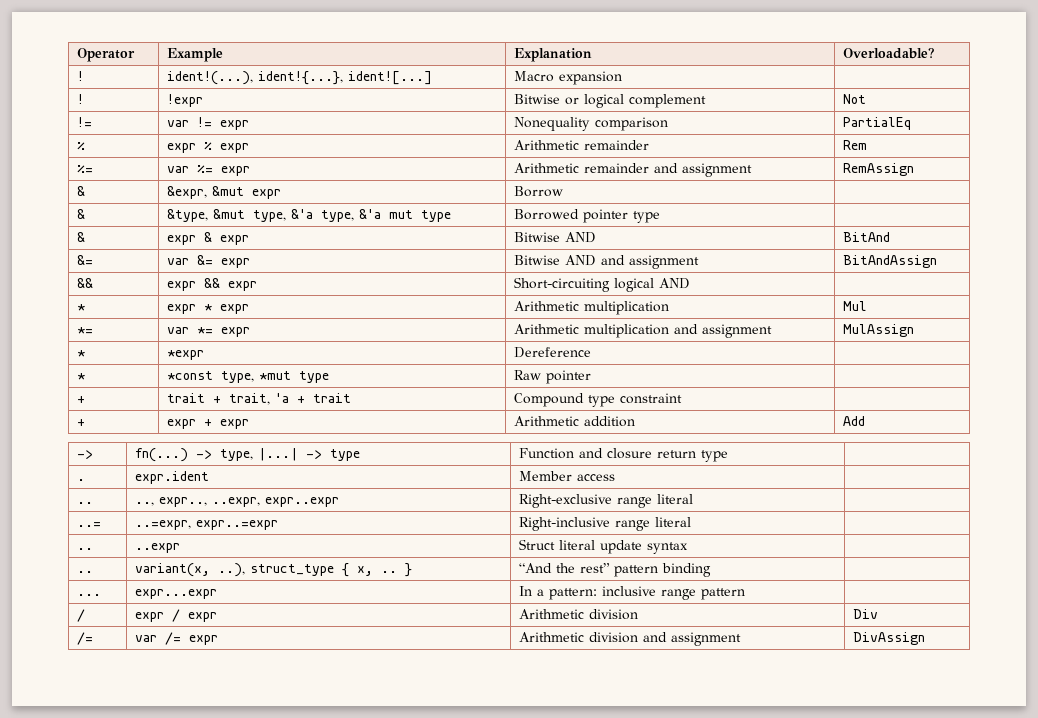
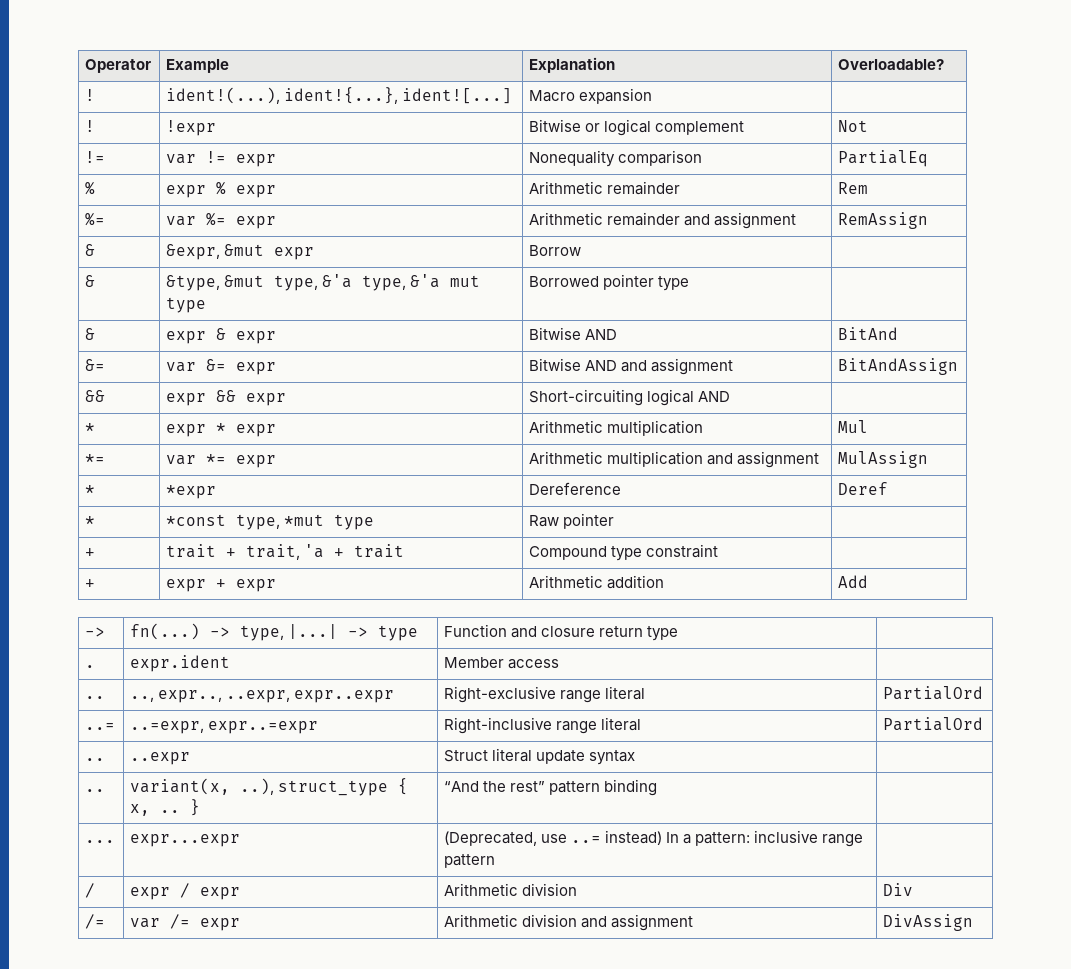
(591, 352) none -> [838,482,889,495] Deref
(693, 499) none -> [883,686,984,700] PartialOrd
(691, 522) none -> [883,717,984,731] PartialOrd
(217, 594) none -> [444,830,663,846] (Deprecated, use ..= instead)

